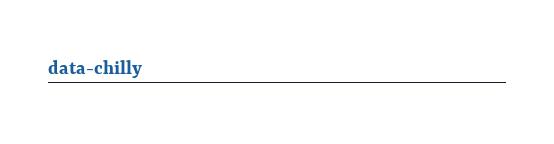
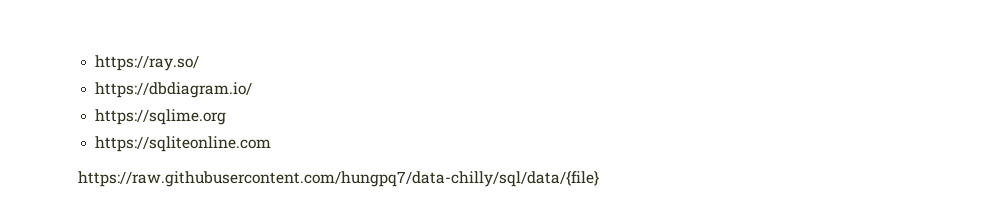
[48,60,142,78] data-chilly -> [95,55,200,71] [95,82,253,98] [95,109,227,125] [95,136,272,152] [78,170,599,187] https://ray.so/ // https://dbdiagram.io/ // https://sqlime.org // https://sqliteonline.com // https://raw.githubusercontent.com/hungpq7/data-chilly/sql/data/{file}

